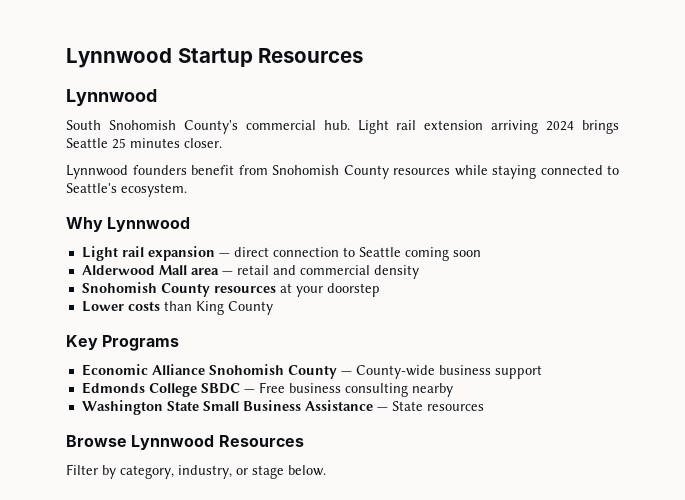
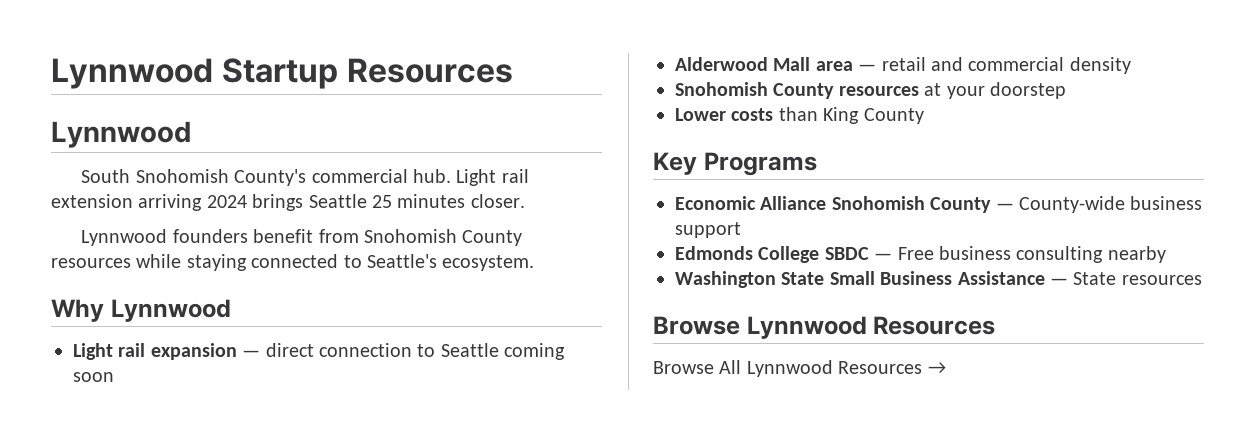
[66,464,326,479] Filter by category, industry, or stage below. -> [653,360,946,377] Browse All Lynnwood Resources →

